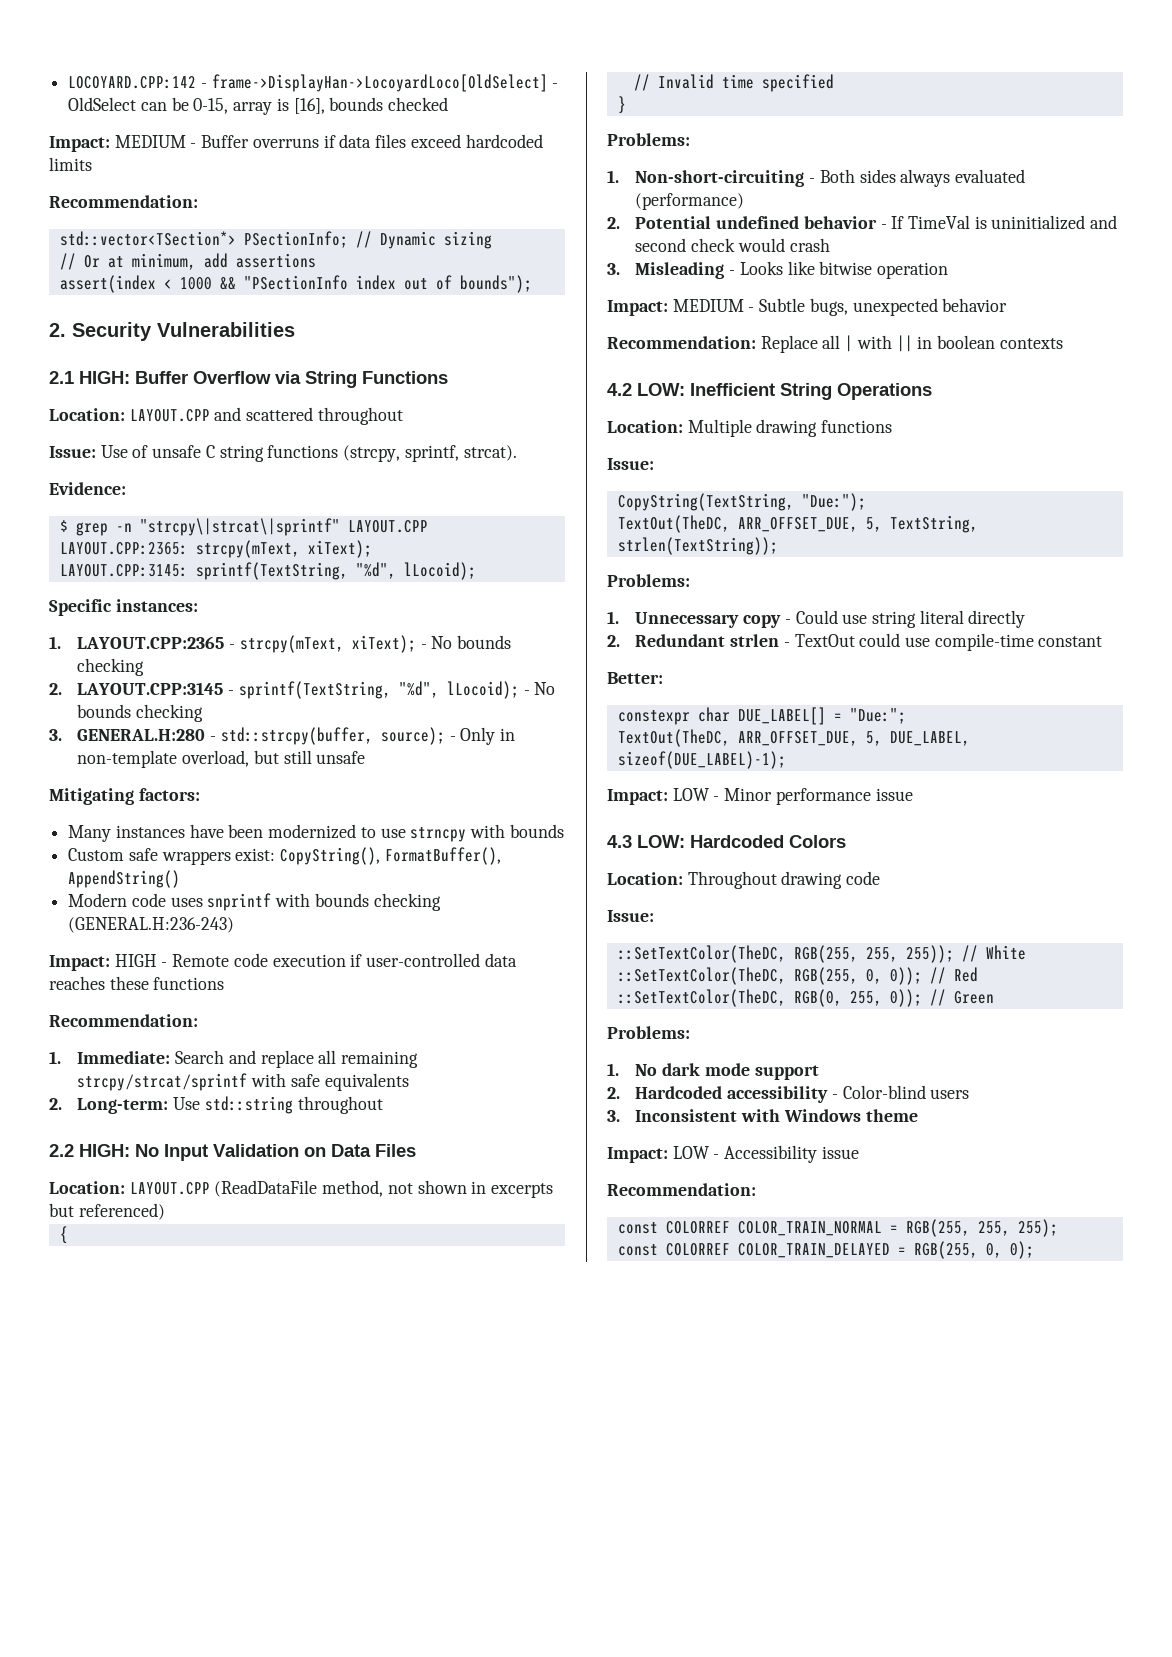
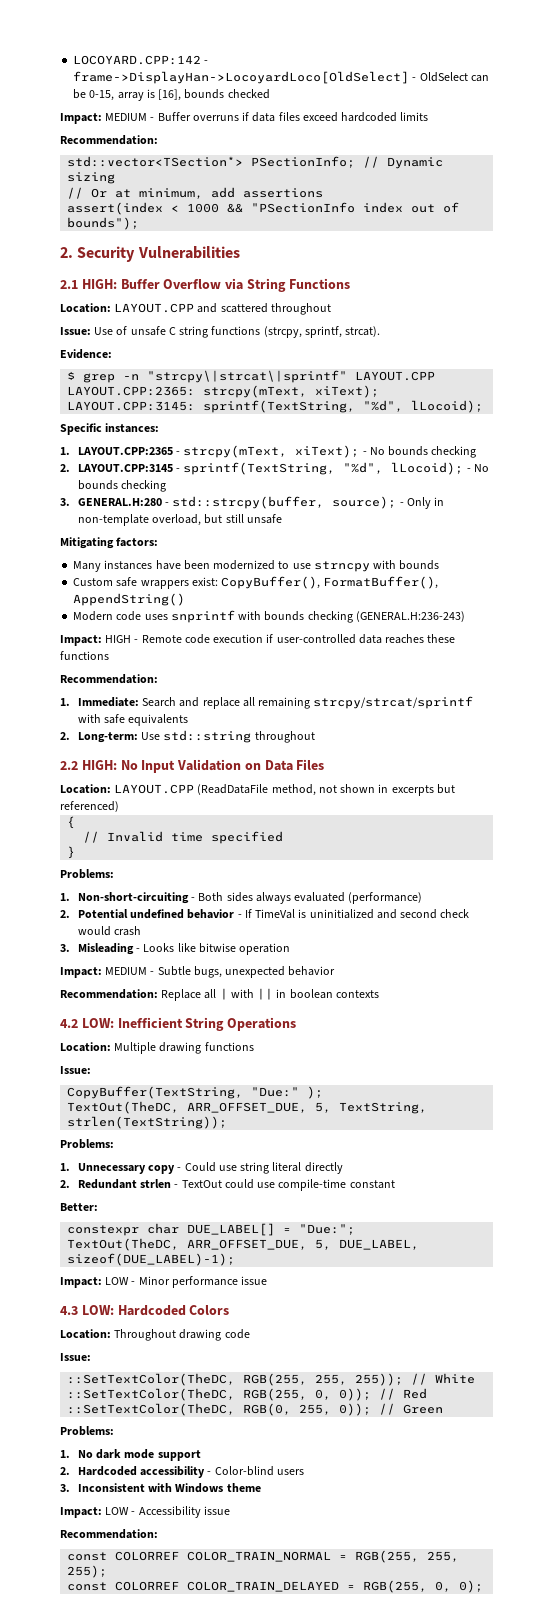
[280,847,381,865] CopyString(), -> [221,576,321,589] CopyBuffer(),
[617,493,866,511] CopyString(TextString, "Due:"); -> [67,1086,324,1099] CopyBuffer(TextString, "Due:" );

